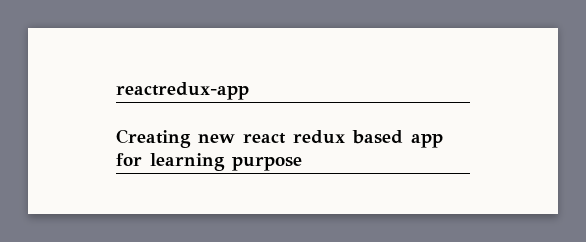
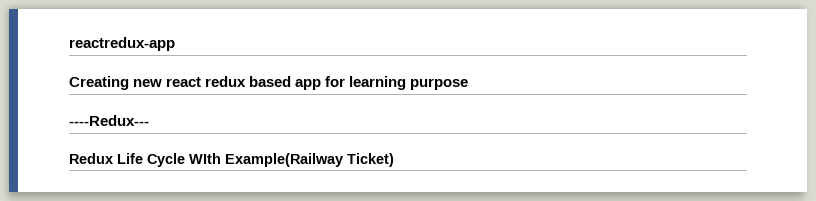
(302, 163) none -> [69,115,149,126] [69,153,394,167] // ----Redux--- // Redux Life Cycle WIth Example(Railway Ticket)

